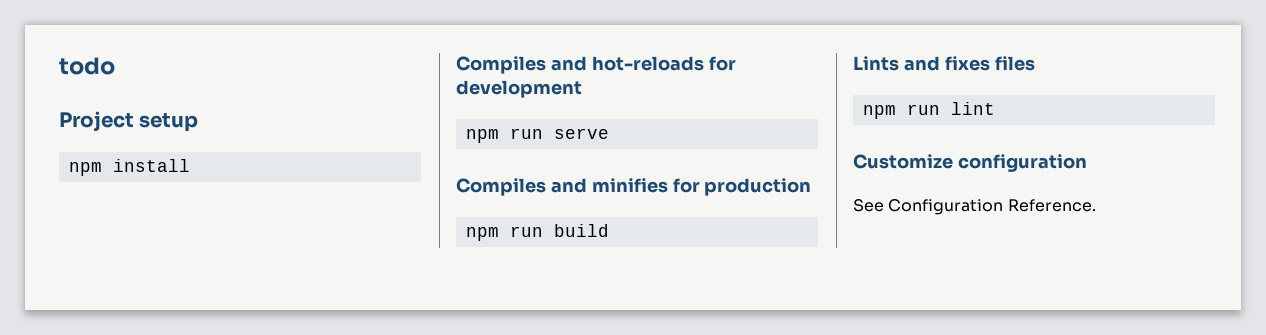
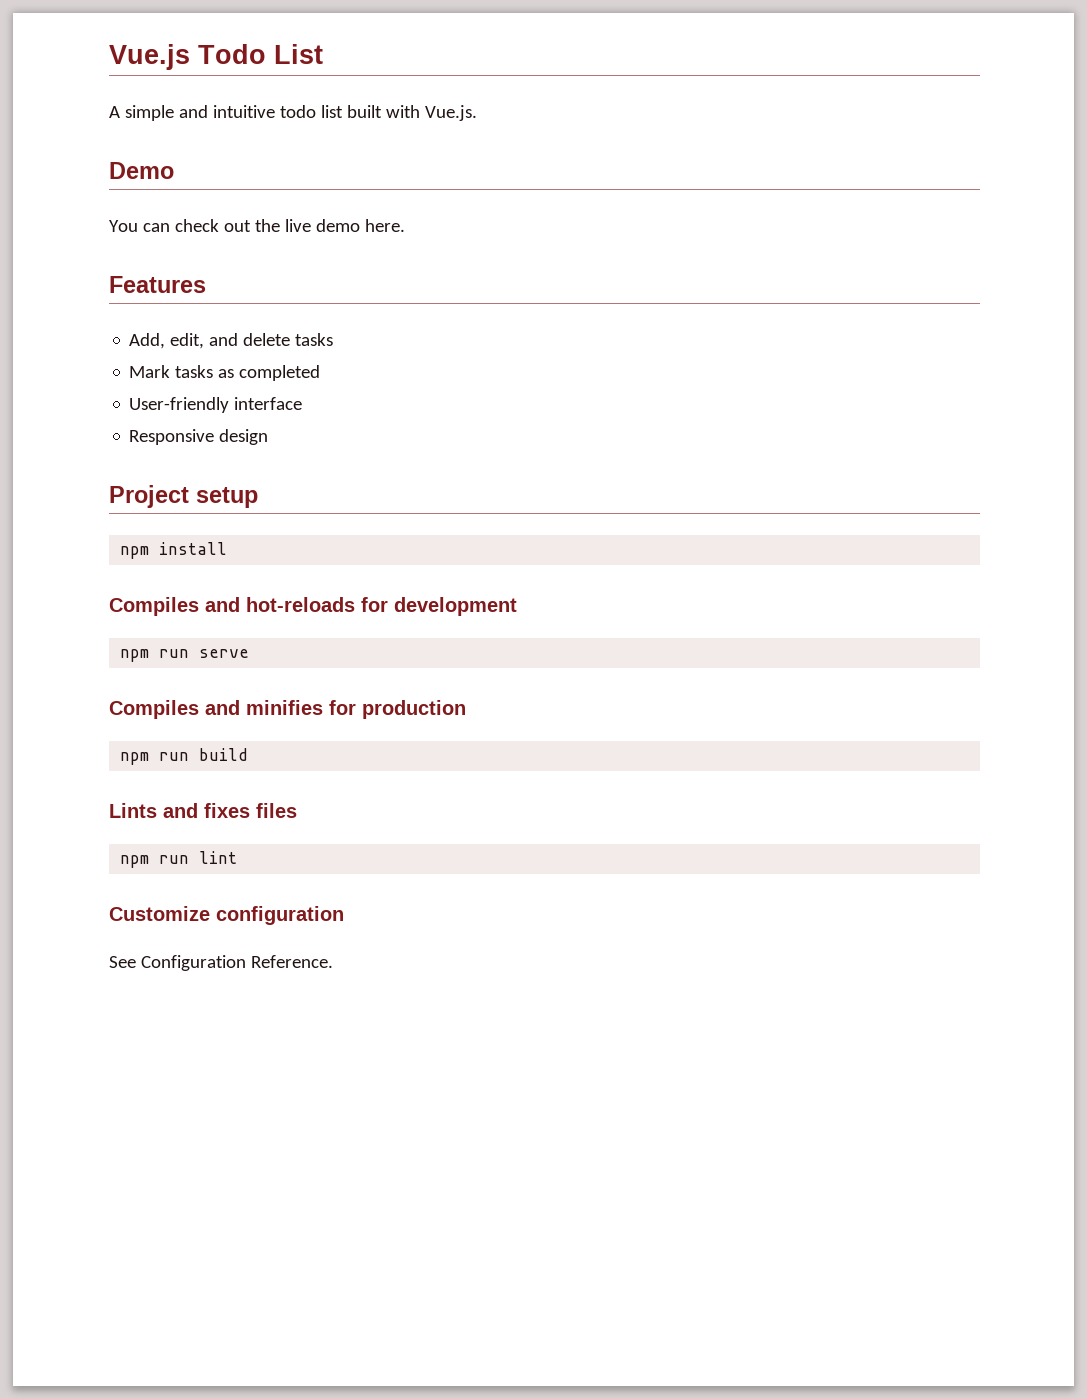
[59,57,115,75] todo -> [109,44,323,70] [109,105,477,121] [109,162,174,179] [109,219,405,232] [109,276,206,293] [129,333,334,349] [129,365,321,381] [129,397,303,413] [129,429,269,445] Vue.js Todo List // A simple and intuitive todo list built with Vue.js. // Demo // You can check out the live demo here. // Features // Add, edit, and delete tasks // Mark tasks as completed // User-friendly interface // Responsive design

